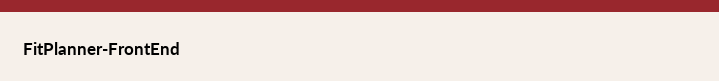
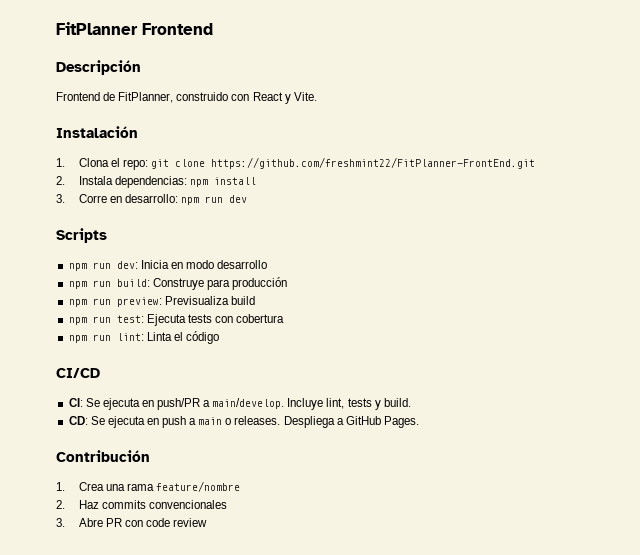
[23,42,180,55] FitPlanner-FrontEnd -> [56,22,213,35] [56,60,141,75] [56,92,317,104] [56,126,138,138] [56,157,536,170] [56,176,257,188] [56,194,248,205] [56,228,107,243] [68,260,268,271] [68,277,287,290] [68,296,255,307] [68,314,285,326] [68,331,219,344] [56,368,100,378] [68,398,411,410] [68,416,419,428] [56,450,150,462] [56,481,241,492] [56,500,228,509] [56,518,208,527] FitPlanner Frontend // Descripción // Frontend de FitPlanner, construido con React y Vite. // Instalación // 1. Clona el repo: git clone https://github.com/freshmint22/FitPlanner-FrontEnd.git // 2. Instala dependencias: npm install // 3. Corre en desarrollo: npm run dev // Scripts // npm run dev: Inicia en modo desarrollo // npm run build: Construye para producción // npm run preview: Previsualiza build // npm run test: Ejecuta tests con cobertura // npm run lint: Linta el código // CI/CD // CI: Se ejecuta en push/PR a main/develop. Incluye lint, tests y build. // CD: Se ejecuta en push a main o releases. Despliega a GitHub Pages. // Contribución // 1. Crea una rama feature/nombre // 2. Haz commits convencionales // 3. Abre PR con code review

